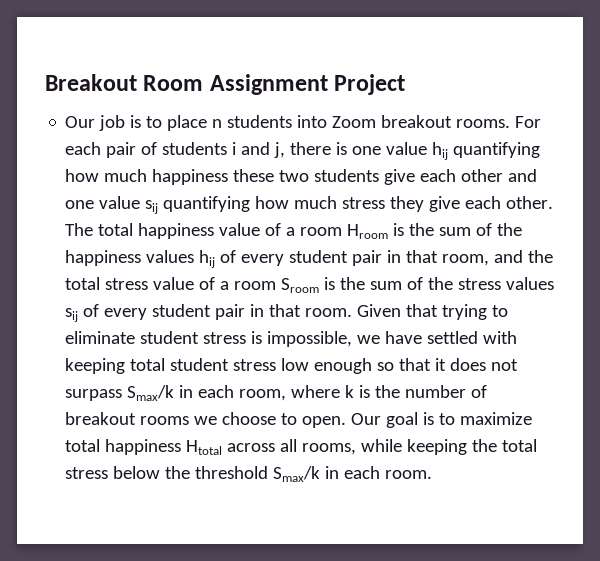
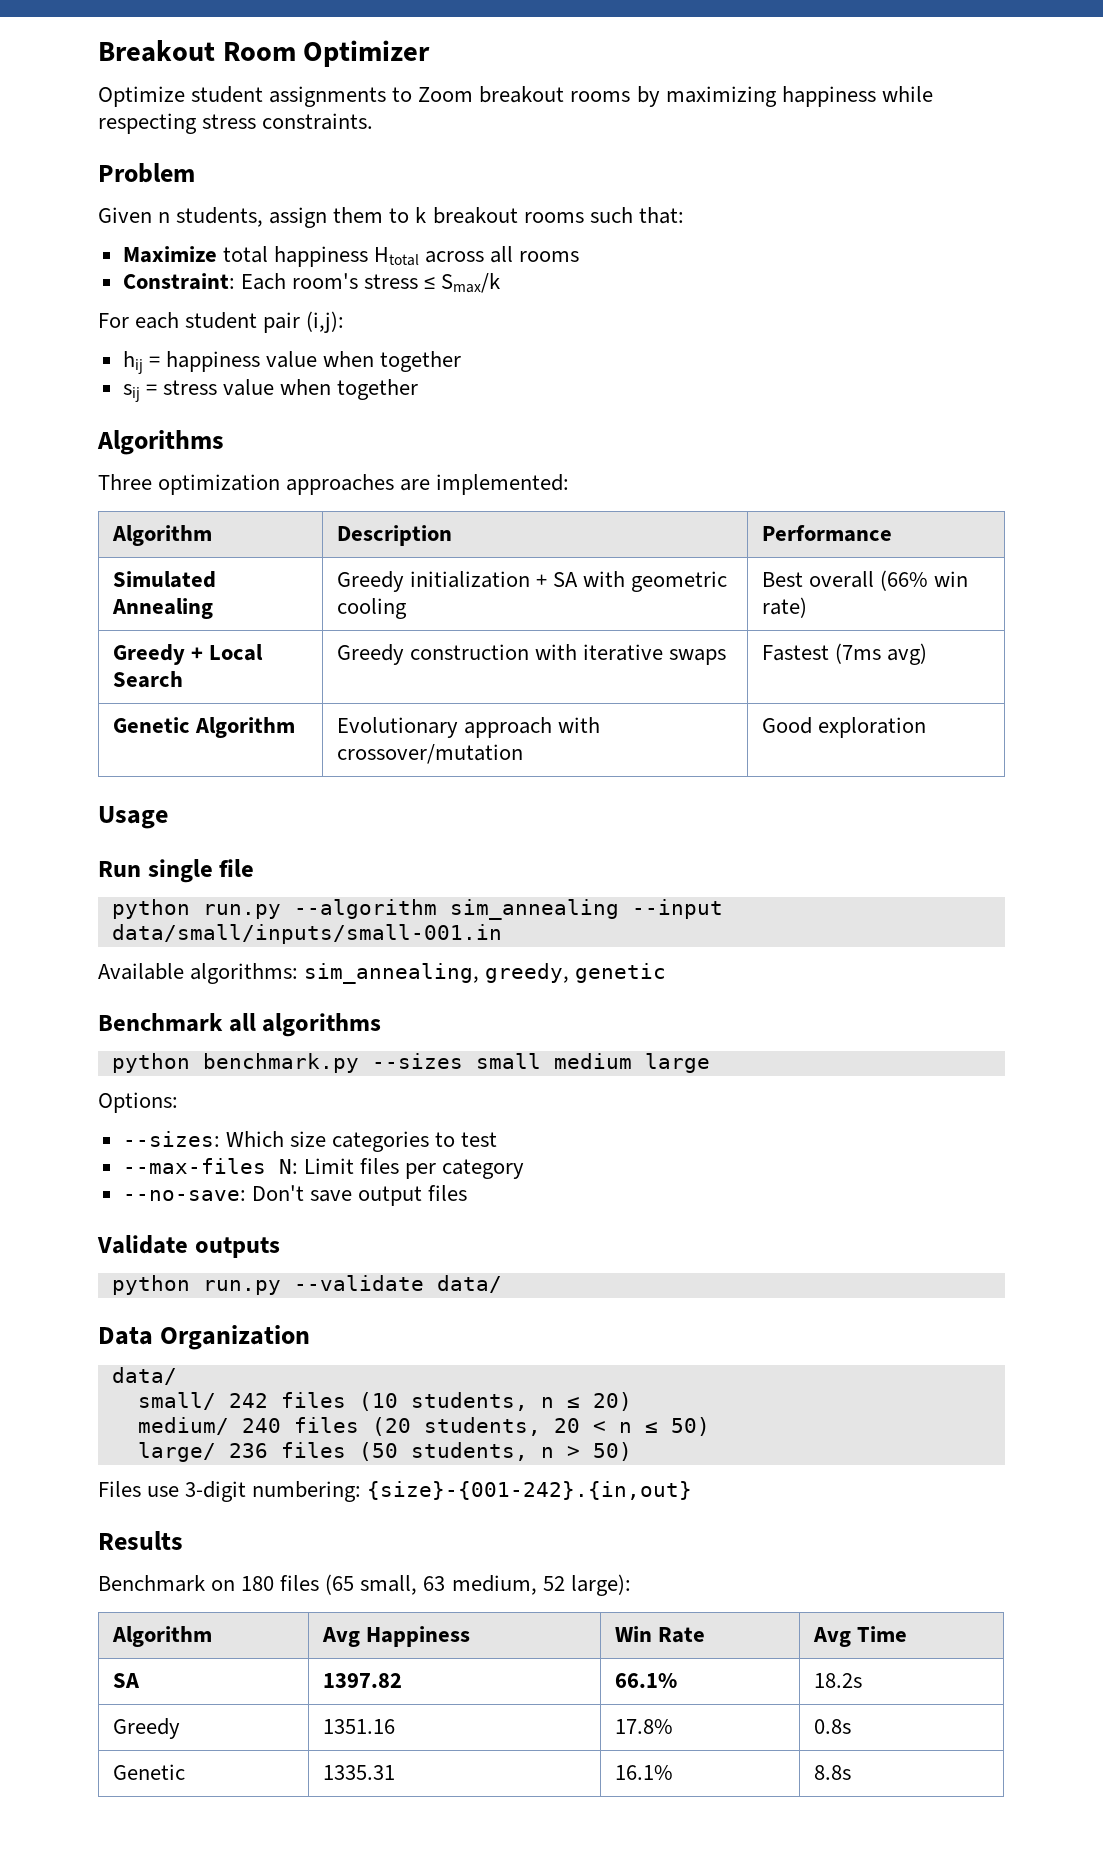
[209,74,406,95] [65,115,542,131] [65,142,541,160] [65,169,538,185] [65,196,554,214] [65,223,523,239] [65,250,554,268] [65,277,555,293] [65,304,509,322] [65,331,518,347] [65,358,519,374] [65,385,488,401] [65,412,533,428] Assignment Project // Our job is to place n students into Zoom breakout rooms. For each pair of students i and j, there is one value hij quantifying how much happiness these two students give each other and one value sij quantifying how much stress they give each other. The total happiness value of a room Hroom is the sum of the happiness values hij of every student pair in that room, and the total stress value of a room Sroom is the sum of the stress values sij of every student pair in that room. Given that trying to eliminate student stress is impossible, we have settled with keeping total student stress low enough so that it does not surpass Smax/k in each room, where k is the number of breakout rooms we choose to open. Our goal is to maximize -> [303,40,431,67] [98,86,933,107] [98,113,374,134] [98,163,195,183] [98,207,684,228] [122,246,217,263] Optimizer // Optimize student assignments to Zoom breakout rooms by maximizing happiness while respecting stress constraints. // Problem // Given n students, assign them to k breakout rooms such that: // Maximize
[302,439,538,455] [65,466,433,482] rooms, while keeping the total stress below the threshold Smax/k in each room. -> [519,251,580,262] [122,273,501,293] [98,311,345,333] [122,351,462,374] [122,379,419,402] [97,430,224,455] [98,474,570,495] [111,525,212,546] [336,525,452,546] [761,525,892,542] [112,571,216,588] [111,598,213,619] [336,571,728,592] [336,598,407,619] [761,570,969,591] [761,597,807,618] [112,644,263,665] [112,671,183,688] [336,644,727,665] [761,643,927,665] [112,717,295,738] [336,717,600,738] [336,744,523,764] [761,717,926,738] [98,806,168,829] [98,859,255,883] [111,899,723,920] [111,924,502,944] [98,963,667,984] [98,1013,382,1037] [111,1053,710,1073] [98,1092,178,1113] [122,1131,498,1152] [122,1158,525,1179] [122,1185,468,1206] [97,1235,280,1258] [111,1275,502,1295] [98,1325,311,1350] [111,1367,177,1385] [137,1392,632,1411] [137,1417,710,1436] [137,1442,632,1462] [98,1481,693,1502] [98,1531,183,1550] [98,1574,631,1596] [111,1626,212,1647] [321,1626,470,1647] [614,1626,705,1643] [812,1626,907,1647] [112,1673,140,1688] [322,1673,402,1688] [614,1673,677,1688] [813,1673,862,1688] [112,1718,180,1739] [322,1719,395,1734] [614,1719,673,1734] [813,1719,851,1734] [112,1764,185,1780] [322,1765,395,1780] [614,1765,673,1780] [813,1765,851,1780] rooms // Constraint: Each room's stress ≤ Smax/k // For each student pair (i,j): // hij = happiness value when together // sij = stress value when together // Algorithms // Three optimization approaches are implemented: // Algorithm | Description | Performance // Simulated Annealing | Greedy initialization + SA with geometric cooling | Best overall (66% win rate) // Greedy + Local Search | Greedy construction with iterative swaps | Fastest (7ms avg) // Genetic Algorithm | Evolutionary approach with crossover/mutation | Good exploration // Usage // Run single file // python run.py --algorithm sim_annealing --input data/small/inputs/small-001.in // Available algorithms: sim_annealing, greedy, genetic // Benchmark all algorithms // python benchmark.py --sizes small medium large // Options: // --sizes: Which size categories to test // --max-files N: Limit files per category // --no-save: Don't save output files // Validate outputs // python run.py --validate data/ // Data Organization // data/ // small/ 242 files (10 students, n ≤ 20) // medium/ 240 files (20 students, 20 < n ≤ 50) // large/ 236 files (50 students, n > 50) // Files use 3-digit numbering: {size}-{001-242}.{in,out} // Results // Benchmark on 180 files (65 small, 63 medium, 52 large): // Algorithm | Avg Happiness | Win Rate | Avg Time // SA | 1397.82 | 66.1% | 18.2s // Greedy | 1351.16 | 17.8% | 0.8s // Genetic | 1335.31 | 16.1% | 8.8s

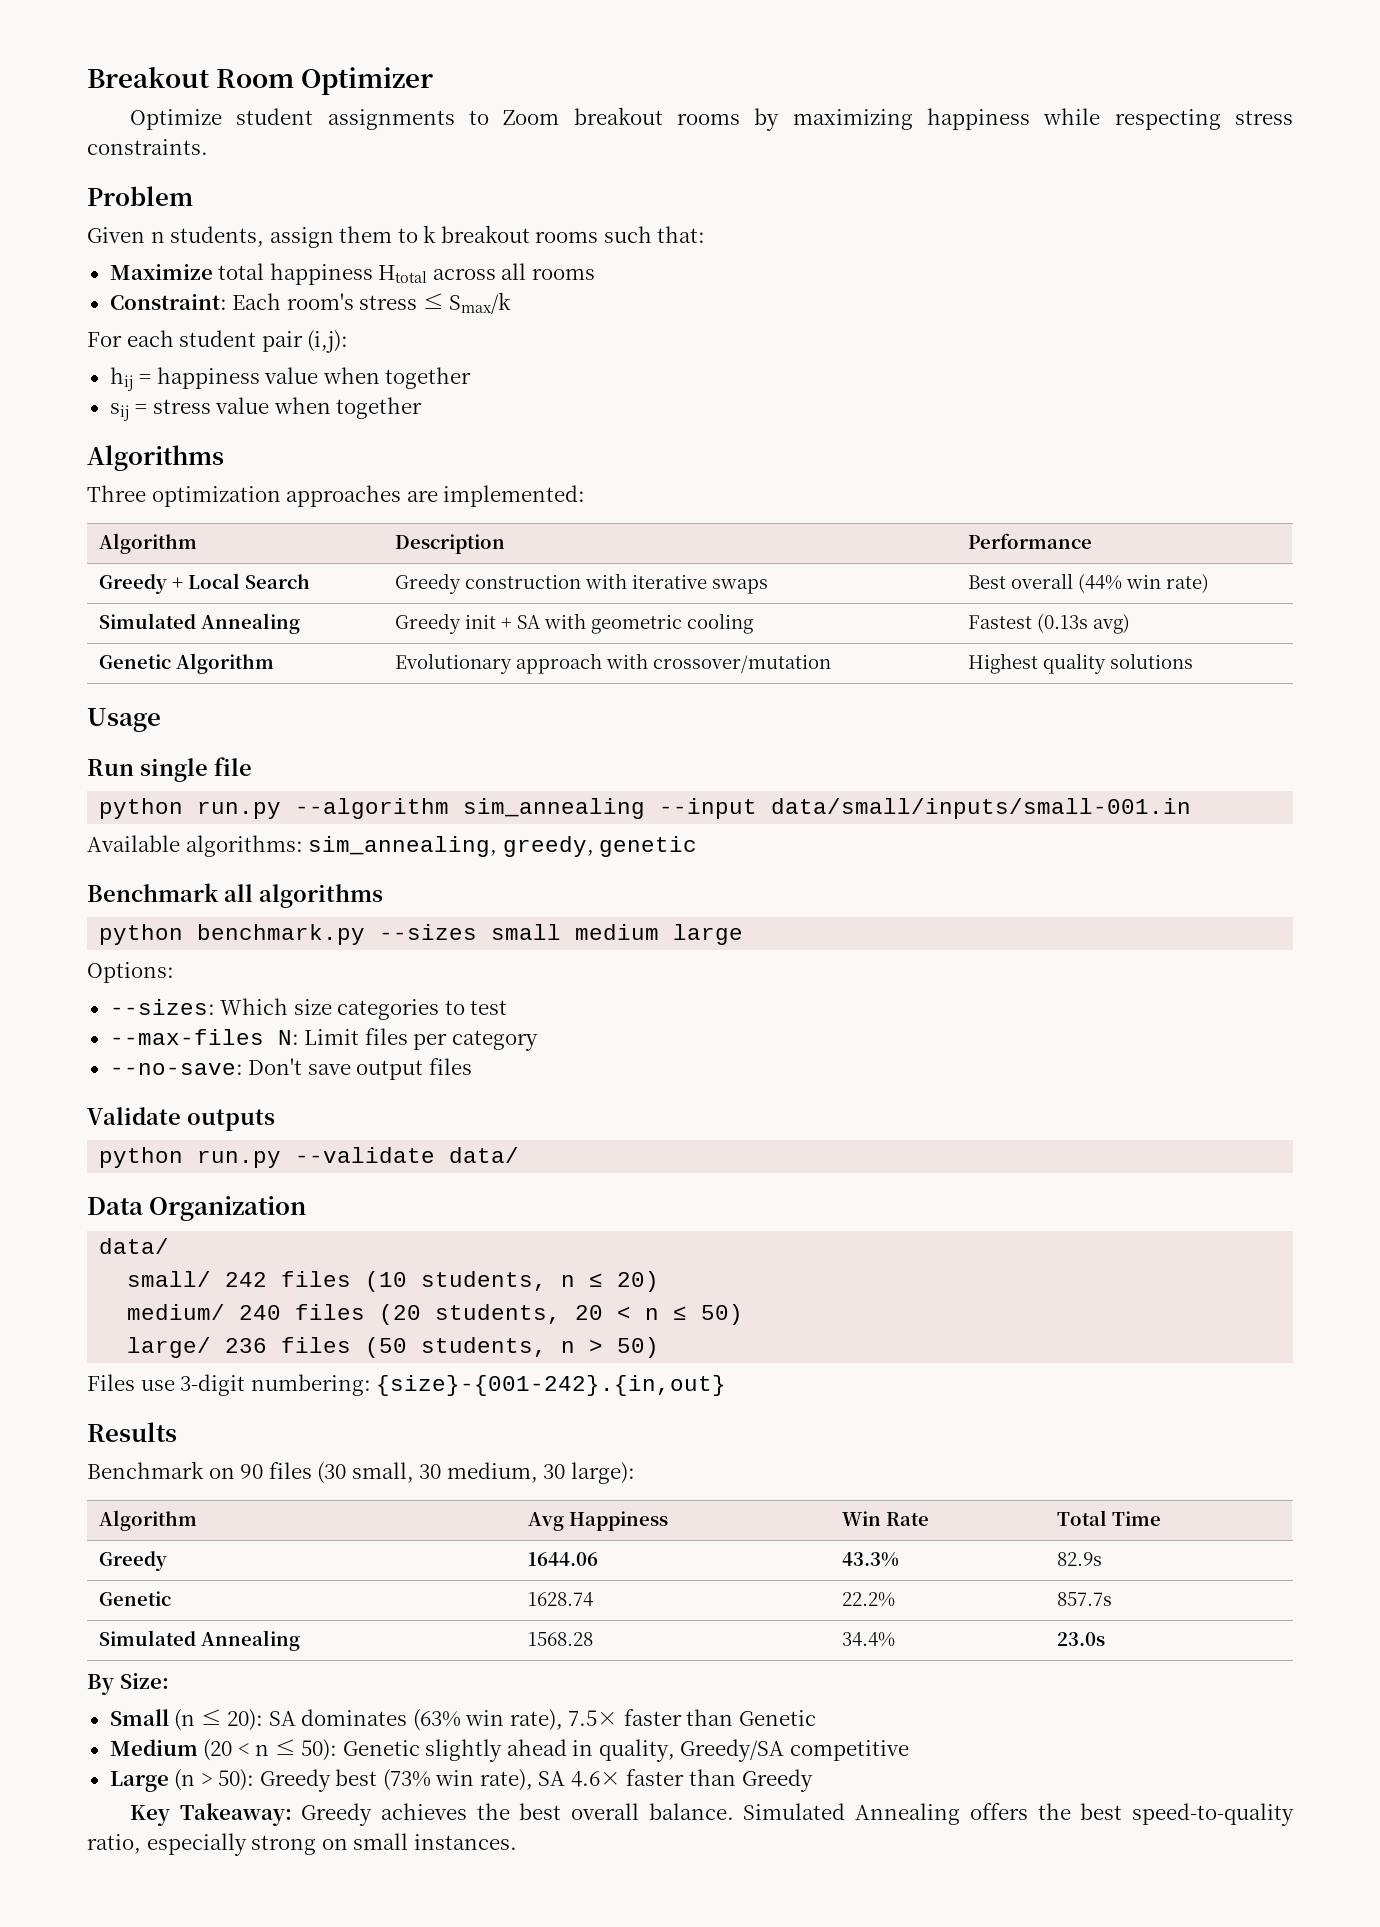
[112,571,216,588] [111,598,213,619] [336,571,728,592] [336,598,407,619] [761,570,969,591] [761,597,807,618] // Simulated Annealing | Greedy initialization + SA with geometric cooling | Best overall (66% win rate) -> (1093, 541) none
(727, 657) none -> [968,573,1210,593] [99,613,301,634] [395,613,754,634] | Best overall (44% win rate) // Simulated Annealing | Greedy init + SA with geometric cooling
[834,643,881,664] (7ms -> [1037,613,1089,633] (0.13s
[761,717,926,738] Good exploration -> [968,653,1194,674] Highest quality solutions
[241,1574,565,1595] 180 files (65 small, 63 medium, 52 -> [240,1462,566,1484] 90 files (30 small, 30 medium, 30
[812,1627,851,1647] Avg -> [1057,1510,1108,1526] Total
[112,1673,140,1688] [322,1673,402,1688] [614,1673,677,1688] [813,1673,862,1688] [112,1718,180,1739] [322,1719,395,1734] [614,1719,673,1734] [813,1719,851,1734] [112,1764,185,1780] [322,1765,395,1780] [614,1765,673,1780] [813,1765,851,1780] SA | 1397.82 | 66.1% | 18.2s // Greedy | 1351.16 | 17.8% | 0.8s // Genetic | 1335.31 | 16.1% | 8.8s -> [99,1551,168,1571] [528,1552,599,1566] [842,1552,900,1567] [1057,1552,1103,1566] [99,1591,172,1606] [528,1592,594,1606] [842,1592,896,1607] [1057,1592,1113,1606] [99,1630,301,1651] [528,1632,594,1646] [842,1632,896,1647] [1057,1632,1106,1646] [87,1673,169,1695] [109,1709,816,1731] [109,1739,909,1762] [109,1769,813,1792] [129,1803,1295,1826] [87,1833,517,1856] Greedy | 1644.06 | 43.3% | 82.9s // Genetic | 1628.74 | 22.2% | 857.7s // Simulated Annealing | 1568.28 | 34.4% | 23.0s // By Size: // Small (n ≤ 20): SA dominates (63% win rate), 7.5× faster than Genetic // Medium (20 < n ≤ 50): Genetic slightly ahead in quality, Greedy/SA competitive // Large (n > 50): Greedy best (73% win rate), SA 4.6× faster than Greedy // Key Takeaway: Greedy achieves the best overall balance. Simulated Annealing offers the best speed-to-quality ratio, especially strong on small instances.

